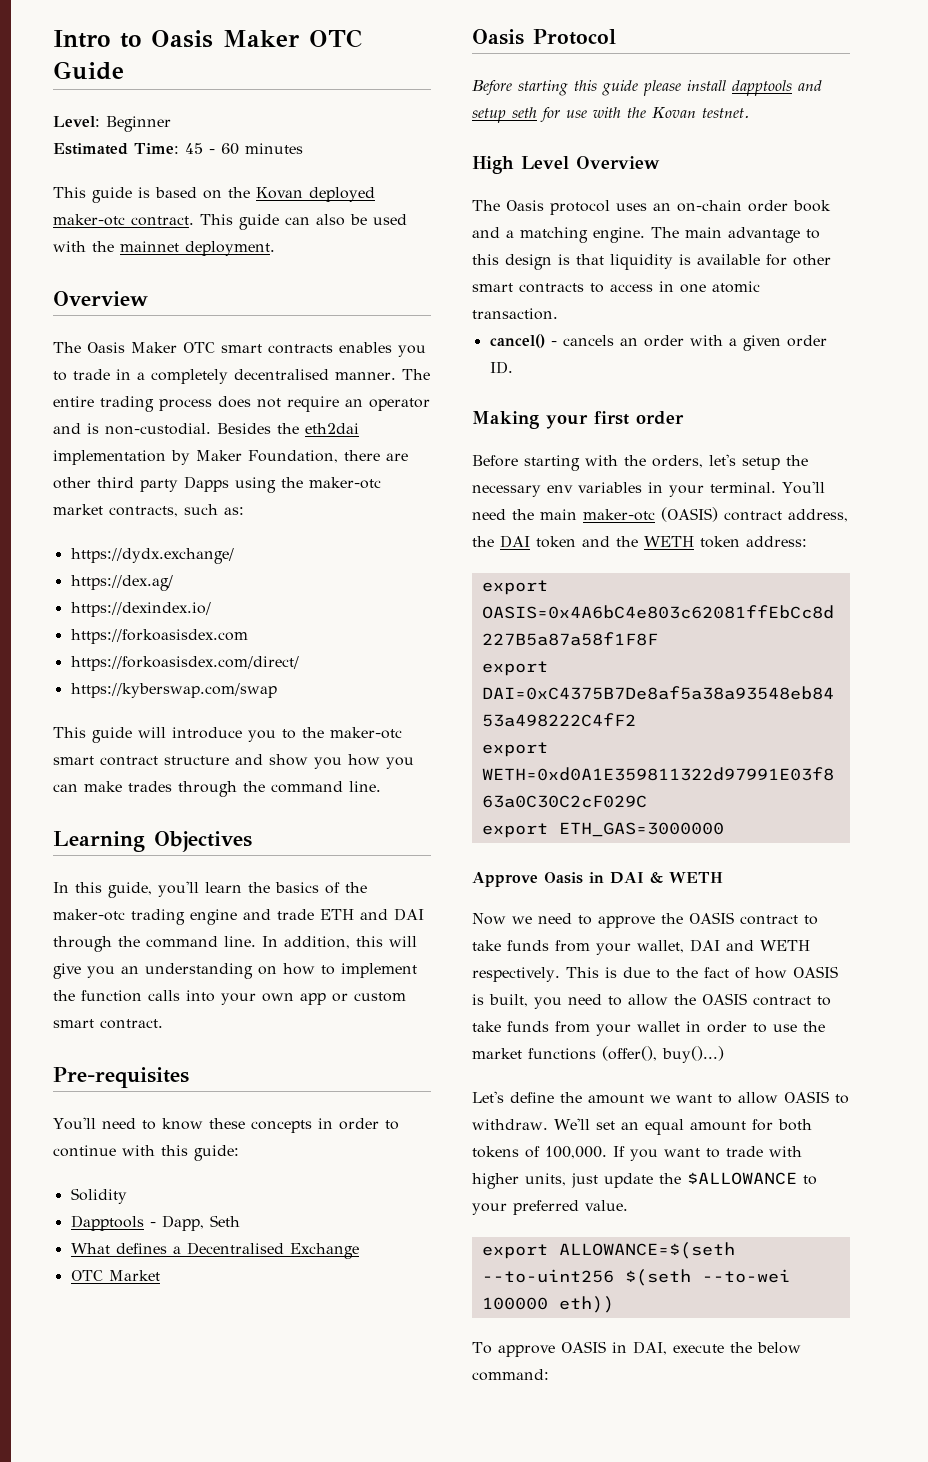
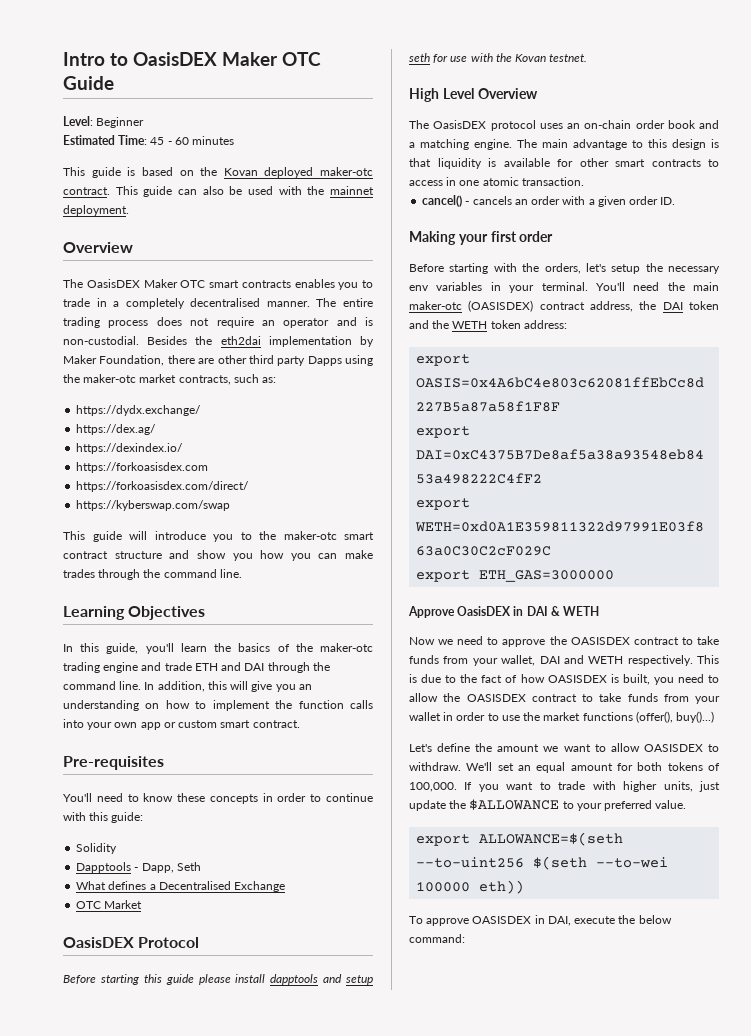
[151,30,213,48] Oasis -> [133,52,217,66] OasisDEX
[87,342,125,353] Oasis -> [86,279,140,288] OasisDEX
[472,29,524,45] Oasis -> [63,937,134,948] OasisDEX
[506,200,544,211] Oasis -> [433,120,487,129] OasisDEX
[661,507,718,522] (OASIS) -> [468,300,534,312] (OASISDEX)
[544,872,583,884] Oasis -> [457,606,512,616] OasisDEX
[689,912,734,924] OASIS -> [570,637,630,645] OASISDEX
[792,966,838,978] OASIS -> [547,675,607,683] OASISDEX
[702,993,747,1005] OASIS -> [466,694,526,702] OASISDEX
[784,1091,829,1103] OASIS -> [643,744,703,752] OASISDEX
[560,1341,606,1353] OASIS -> [472,916,532,924] OASISDEX

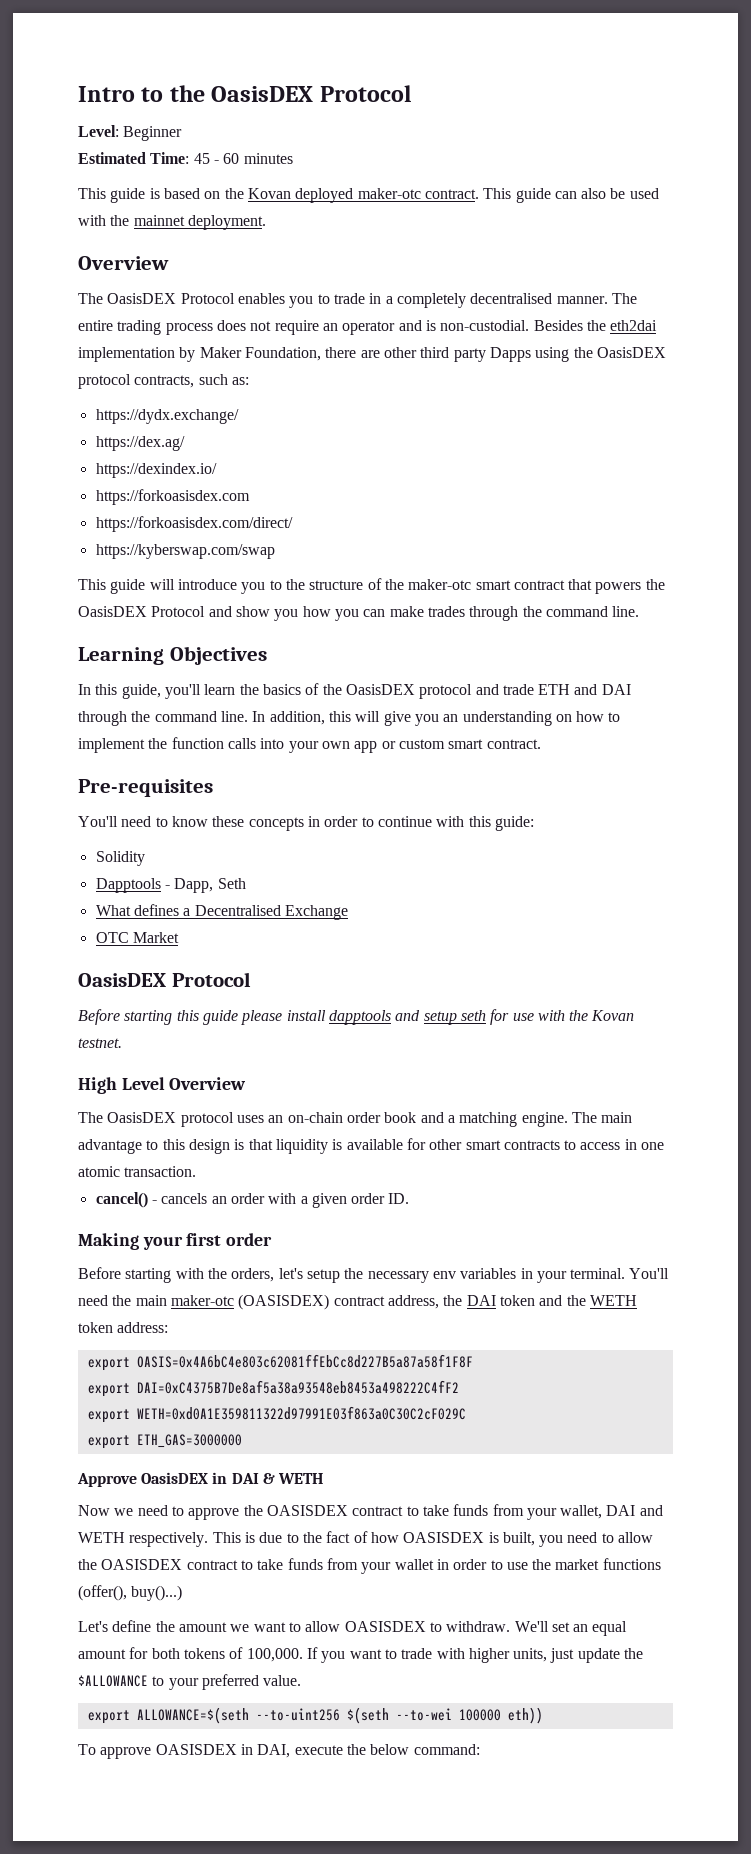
[133,52,321,66] [63,76,114,90] OasisDEX Maker OTC Guide -> [169,85,411,102] the OasisDEX Protocol
[143,279,291,288] Maker OTC smart contracts -> [180,293,235,304] Protocol
[83,374,177,383] maker-otc market -> [596,347,666,358] [78,374,131,389] OasisDEX protocol
[283,531,374,540] [63,551,162,559] maker-otc smart contract structure -> [309,578,665,594] [78,606,206,617] structure of the maker-otc smart contract that powers the OasisDEX Protocol
[320,643,373,652] [63,662,139,673] maker-otc trading engine -> [345,684,473,699] OasisDEX protocol

